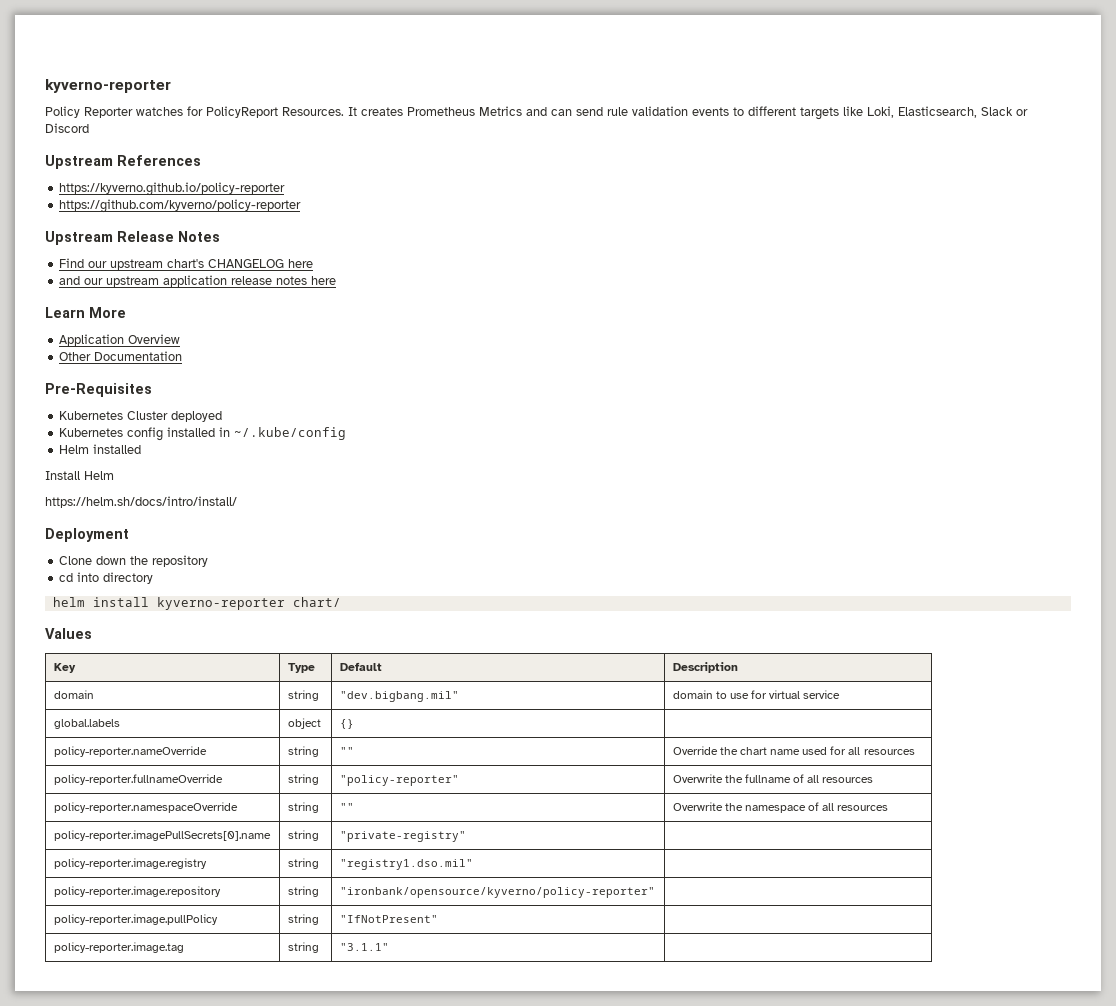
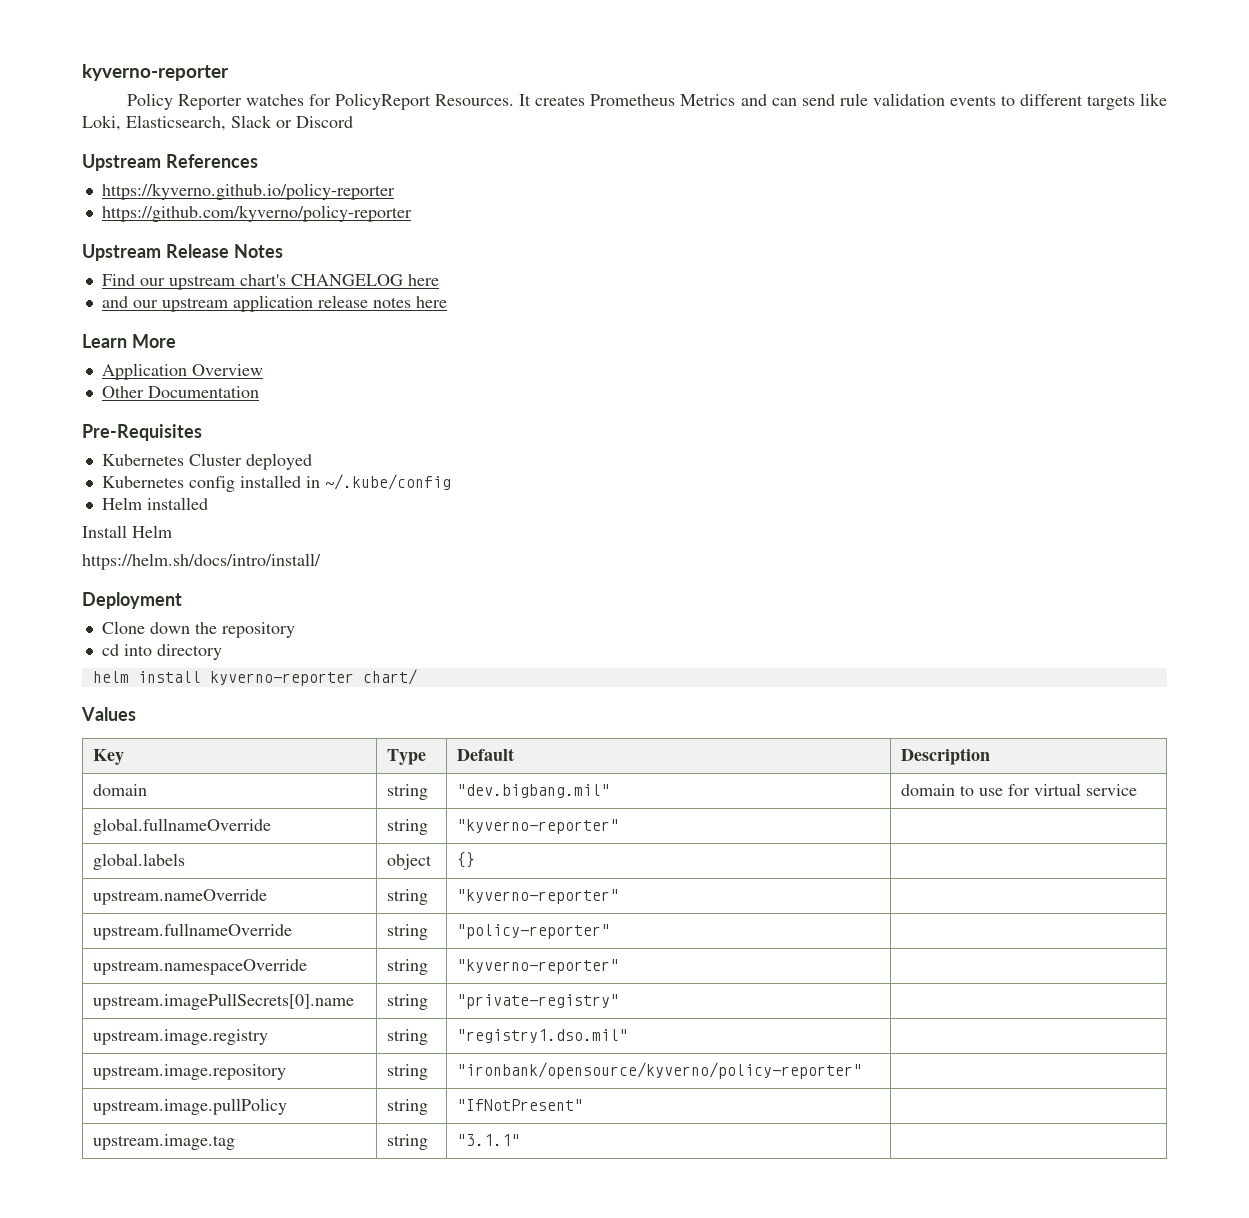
(841, 694) none -> [93,818,272,835] [387,819,429,835] [457,819,620,834] // global.fullnameOverride | string | "kyverno-reporter" |
[53,746,207,757] [287,746,319,757] [339,747,354,755] [672,746,915,755] [53,774,223,785] [287,774,319,785] [339,775,459,786] [672,774,874,783] [53,802,238,813] [287,802,319,813] [339,803,354,811] [672,802,889,813] [53,830,271,841] policy-reporter.nameOverride | string | "" | Override the chart name used for all resources // policy-reporter.fullnameOverride | string | "policy-reporter" | Overwrite the fullname of all resources // policy-reporter.namespaceOverride | string | "" | Overwrite the namespace of all resources // policy-reporter.imagePullSecrets[0].name -> [93,889,268,905] [387,889,429,905] [457,889,620,904] [93,923,293,940] [387,924,429,940] [457,924,611,939] [93,959,308,975] [387,959,429,975] [457,959,620,974] [93,993,355,1010] upstream.nameOverride | string | "kyverno-reporter" | // upstream.fullnameOverride | string | "policy-reporter" | // upstream.namespaceOverride | string | "kyverno-reporter" | // upstream.imagePullSecrets[0].name
[53,858,207,869] policy-reporter.image.registry -> [93,1029,269,1045] upstream.image.registry
[53,886,221,897] policy-reporter.image.repository -> [93,1064,287,1080] upstream.image.repository
[53,914,218,925] policy-reporter.image.pullPolicy -> [93,1098,288,1115] upstream.image.pullPolicy
[53,942,184,953] policy-reporter.image.tag -> [93,1134,236,1150] upstream.image.tag

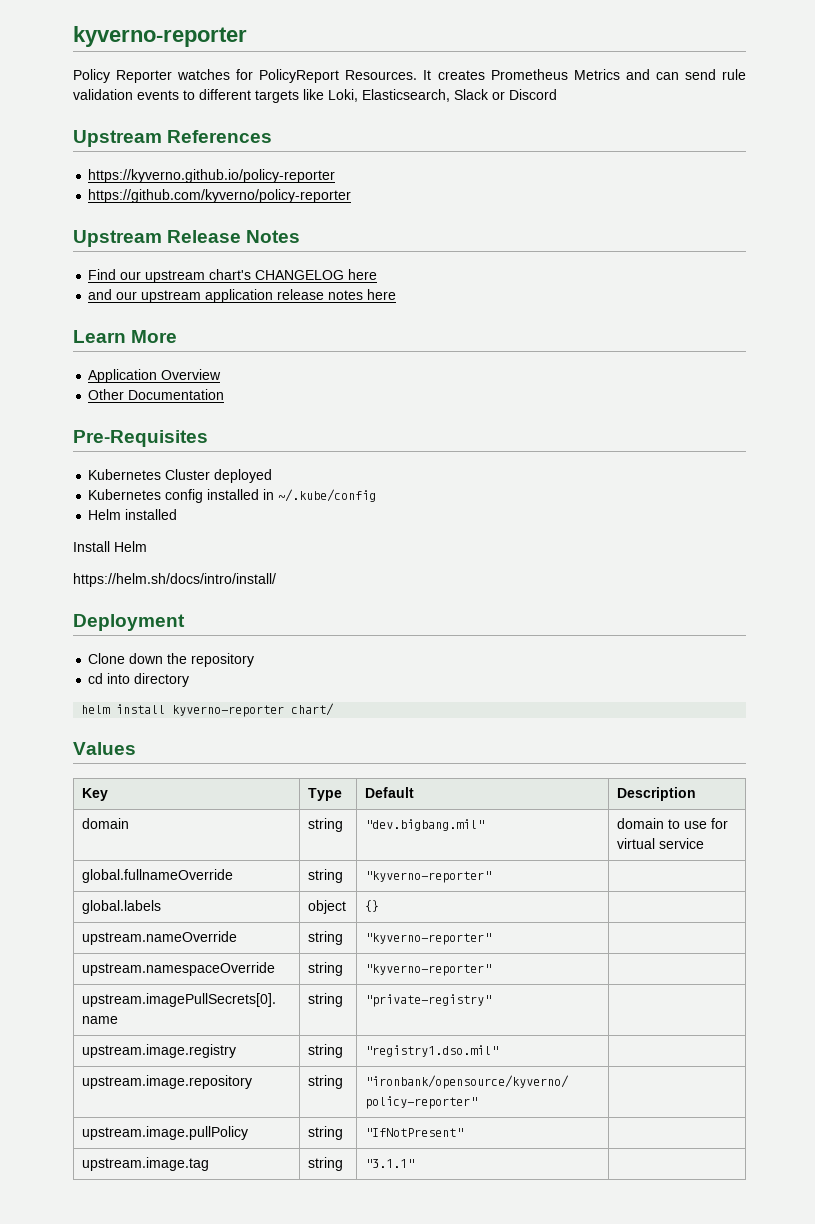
[93,923,293,940] [387,924,429,940] [457,924,611,939] // upstream.fullnameOverride | string | "policy-reporter" | -> (492, 939) none

